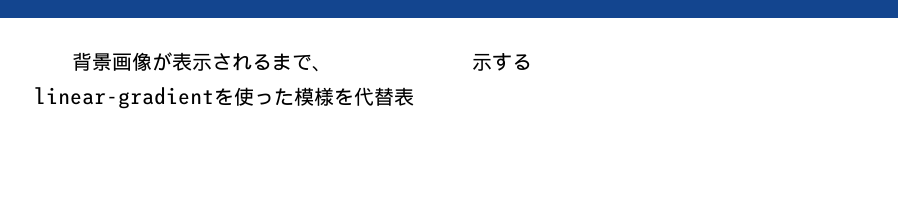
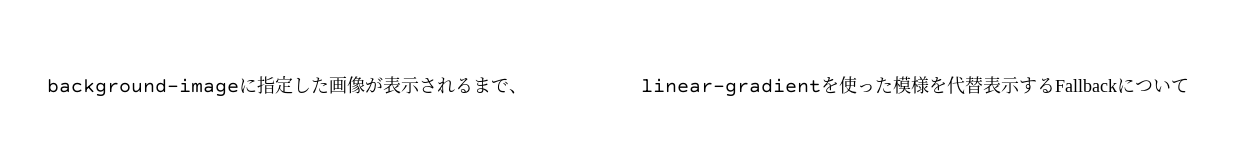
[71,52,112,71] 背景 -> [47,75,329,97] background-imageに指定した
(532, 62) none -> [1055,78,1189,93] Fallbackについて

